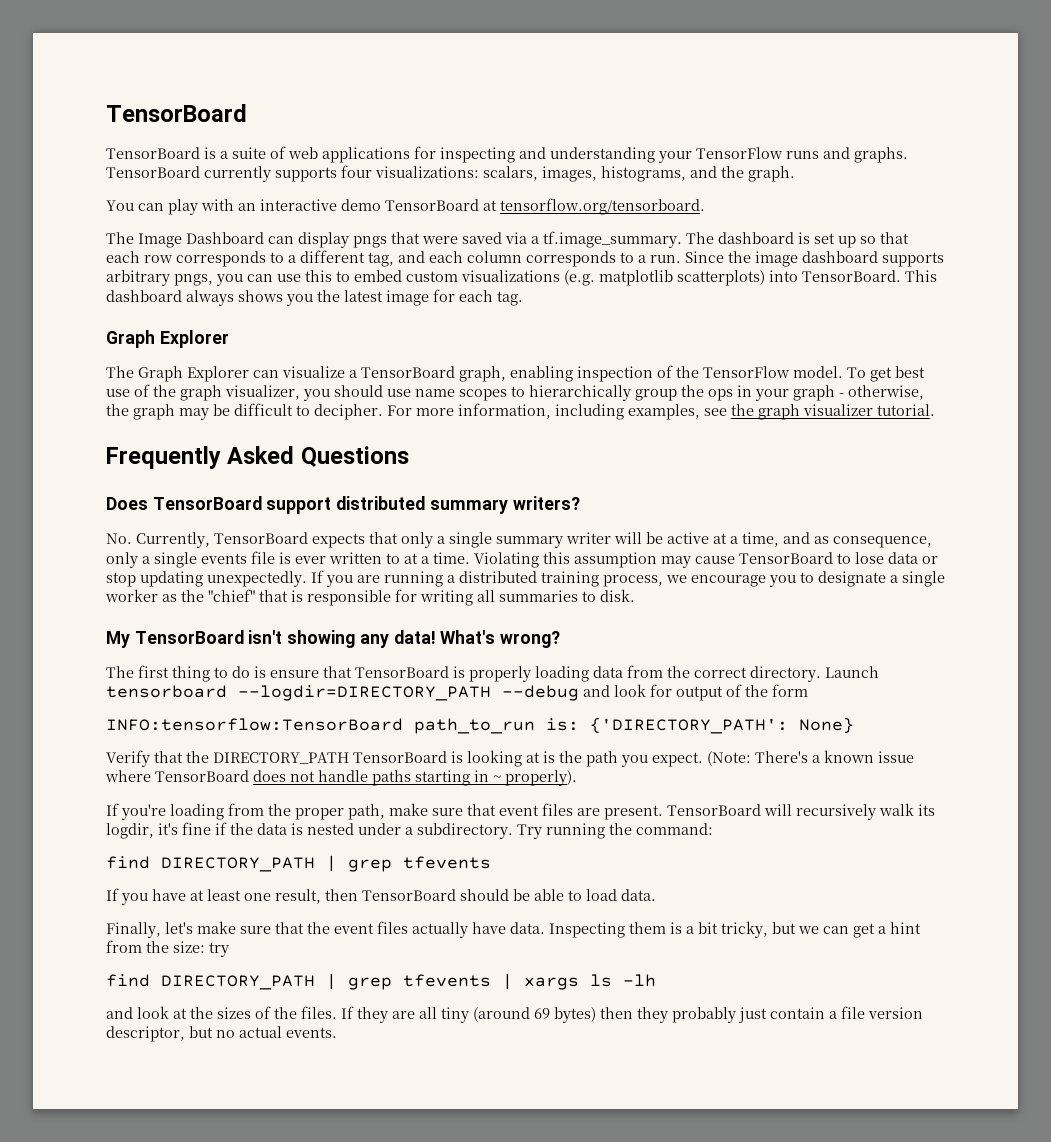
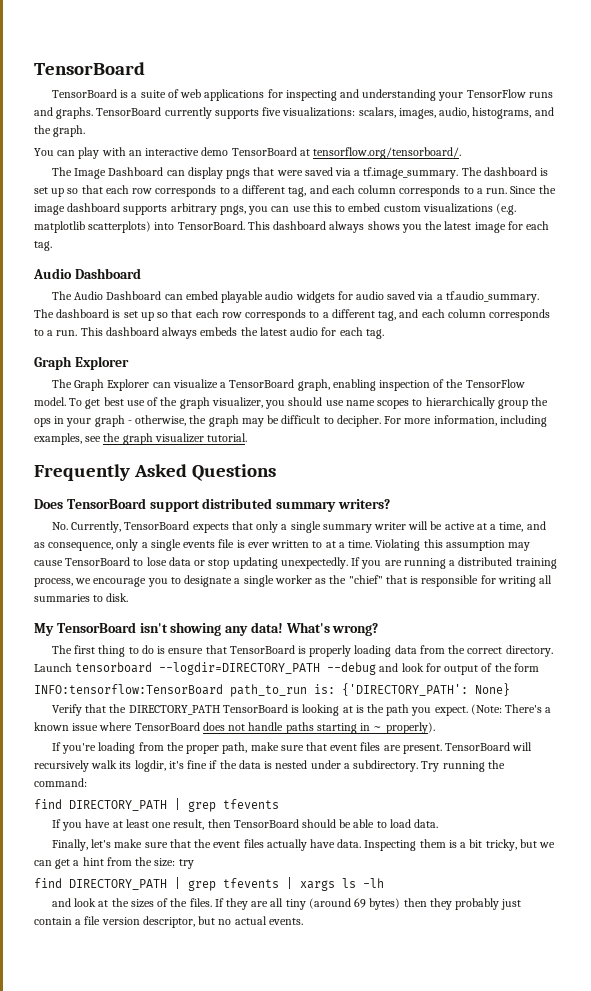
[341,165,372,178] four -> [262,107,282,116] five
(597, 174) none -> [439,107,470,118] audio,
[500,198,705,215] tensorflow.org/tensorboard. -> [313,147,462,159] tensorflow.org/tensorboard/.
(523, 298) none -> [33,268,141,279] [51,291,539,303] [34,309,551,321] [34,327,384,339] // Audio Dashboard // The Audio Dashboard can embed playable audio widgets for audio saved via a tf.audio_summary. The dashboard is set up so that each row corresponds to a different tag, and each column corresponds to a run. This dashboard always embeds the latest audio for each tag.

